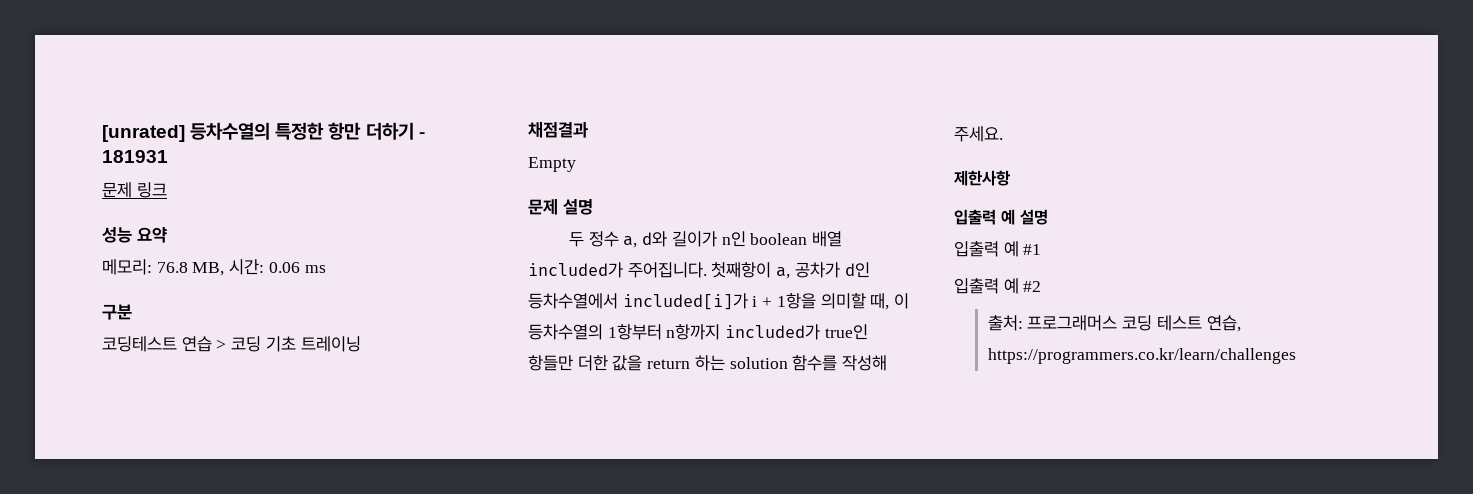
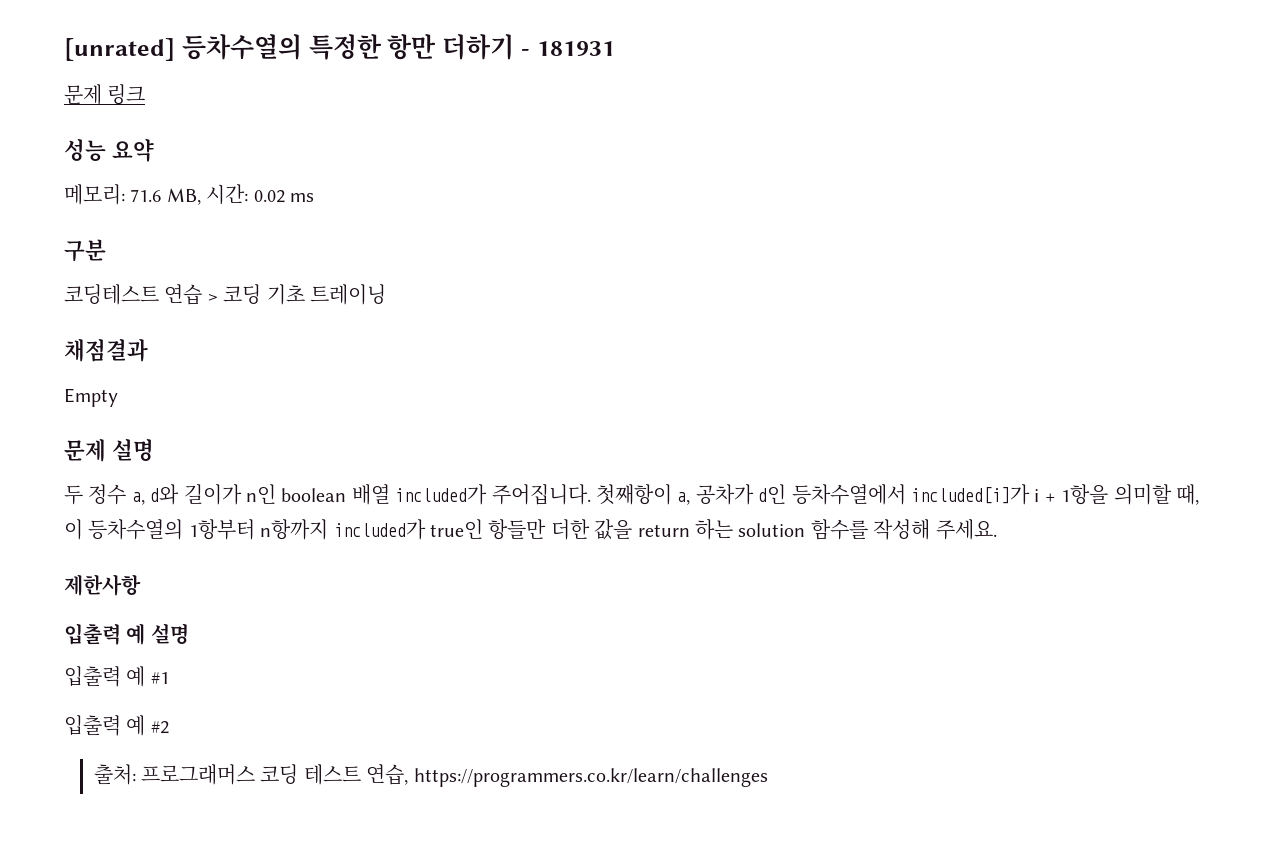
[156,262,188,273] 76.8 -> [130,189,162,202] 71.6
[268,262,300,273] 0.06 -> [253,190,285,203] 0.02

